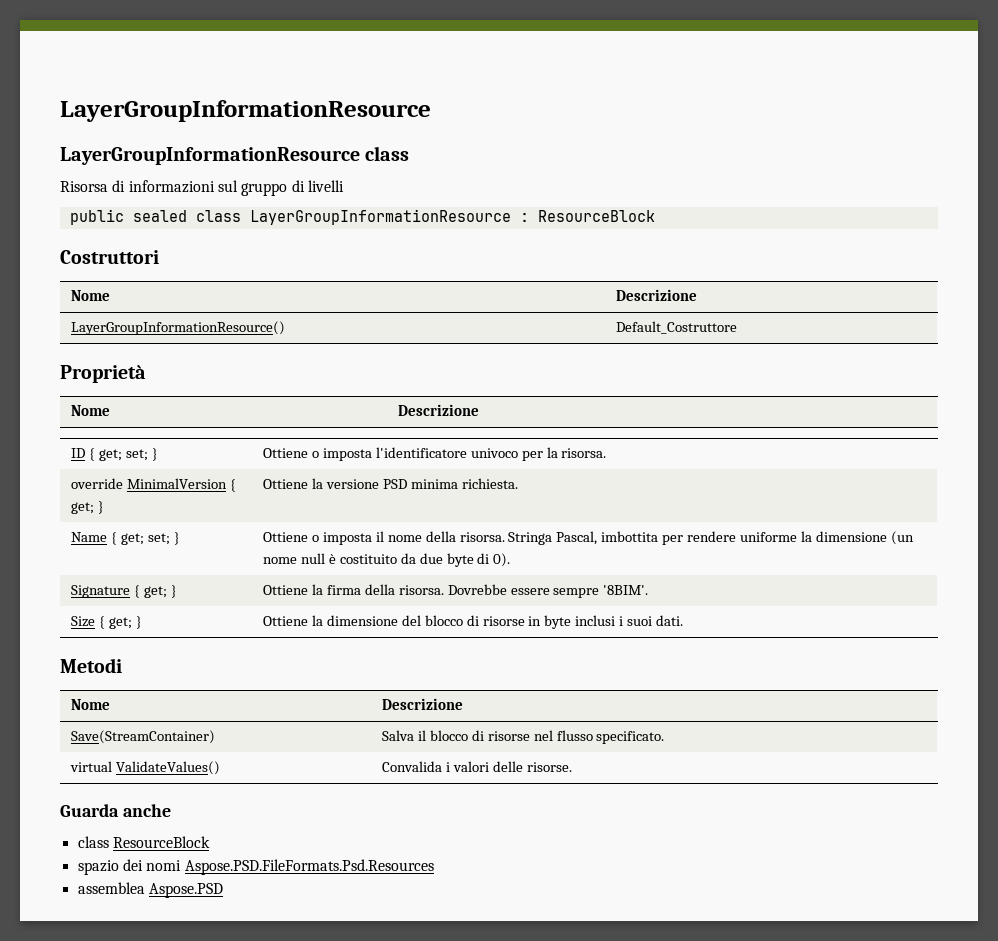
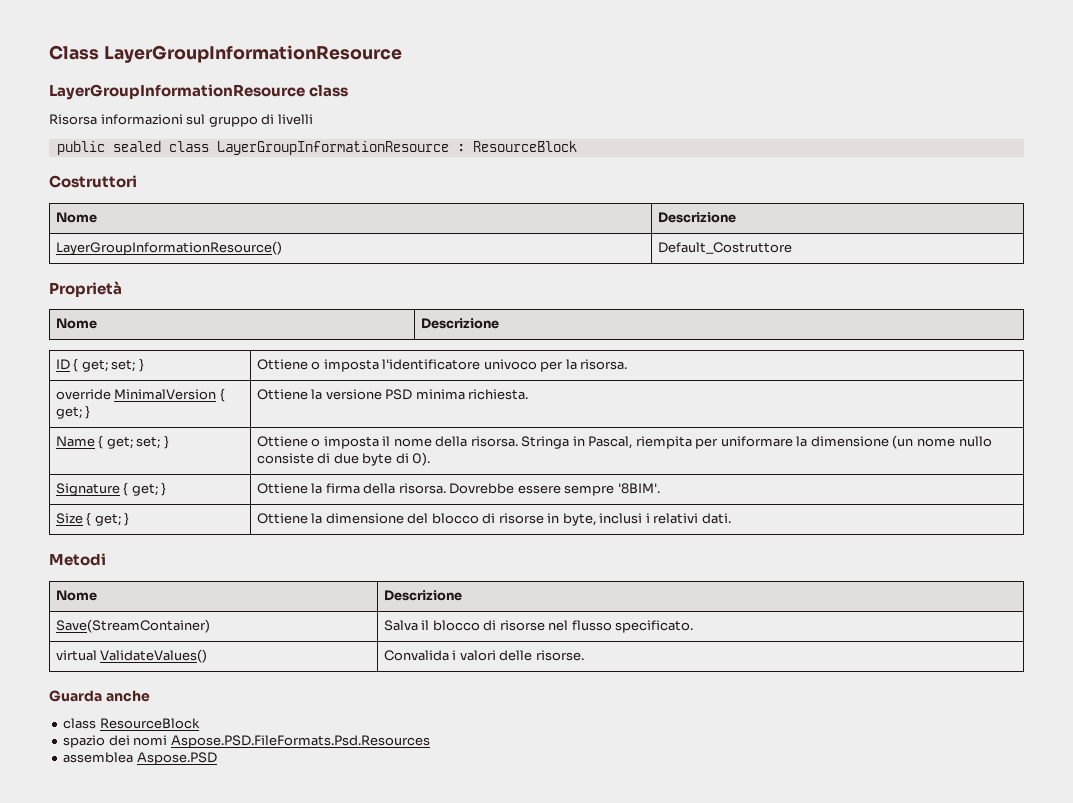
(60, 111) none -> [49,45,99,60] Class
[112,180,126,192] di -> (97, 119) none
[556,531,914,545] [263,553,416,564] Pascal, imbottita per rendere uniforme la dimensione (un nome null è costituito da -> [572,435,992,449] [256,453,331,464] in Pascal, riempita per uniformare la dimensione (un nome nullo consiste di
[544,615,572,629] byte -> [562,513,596,526] byte,
[627,616,653,626] suoi -> [653,513,699,524] relativi

